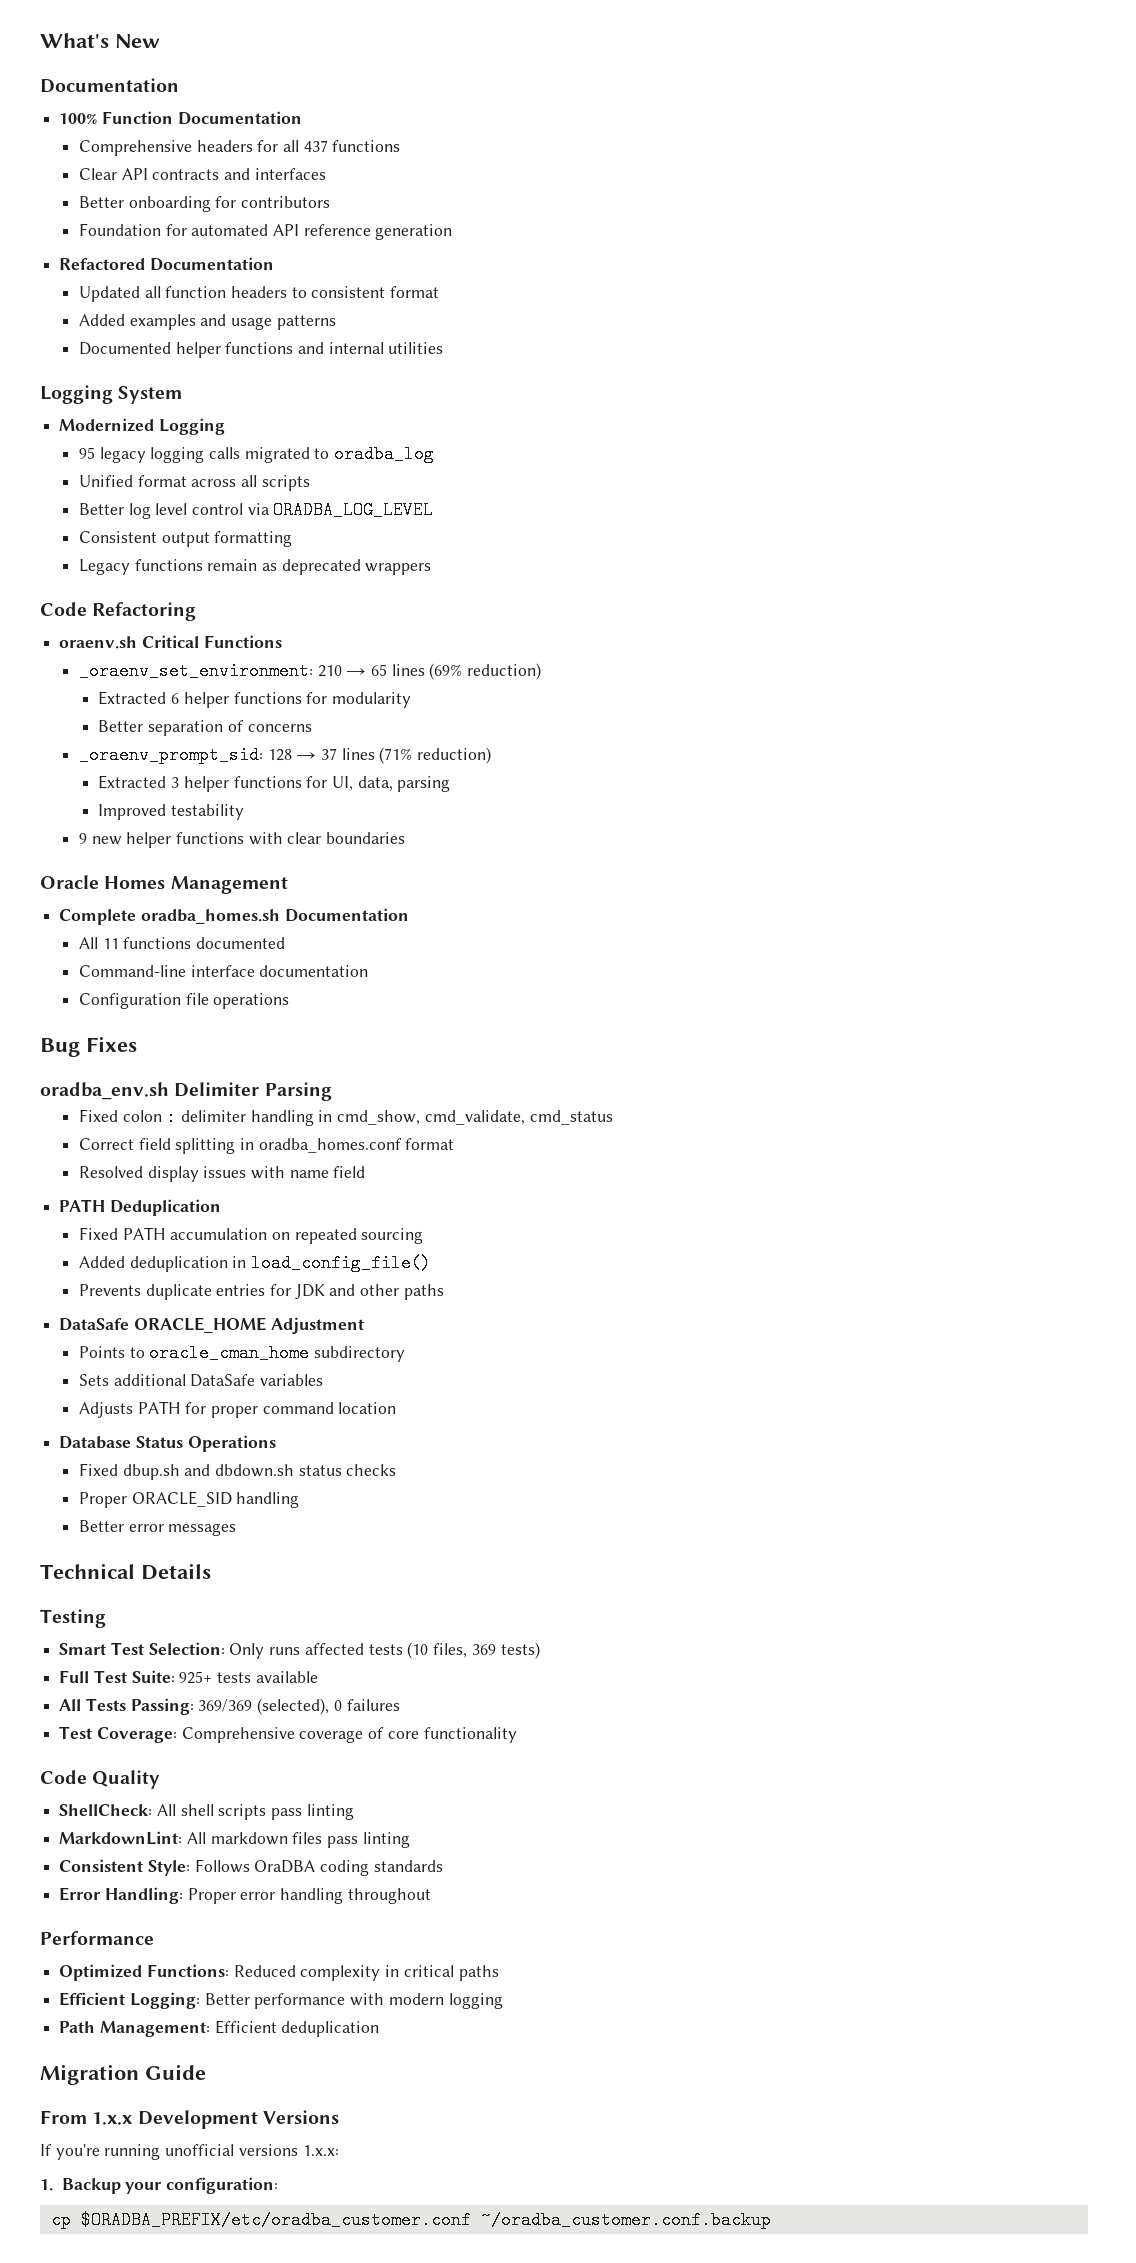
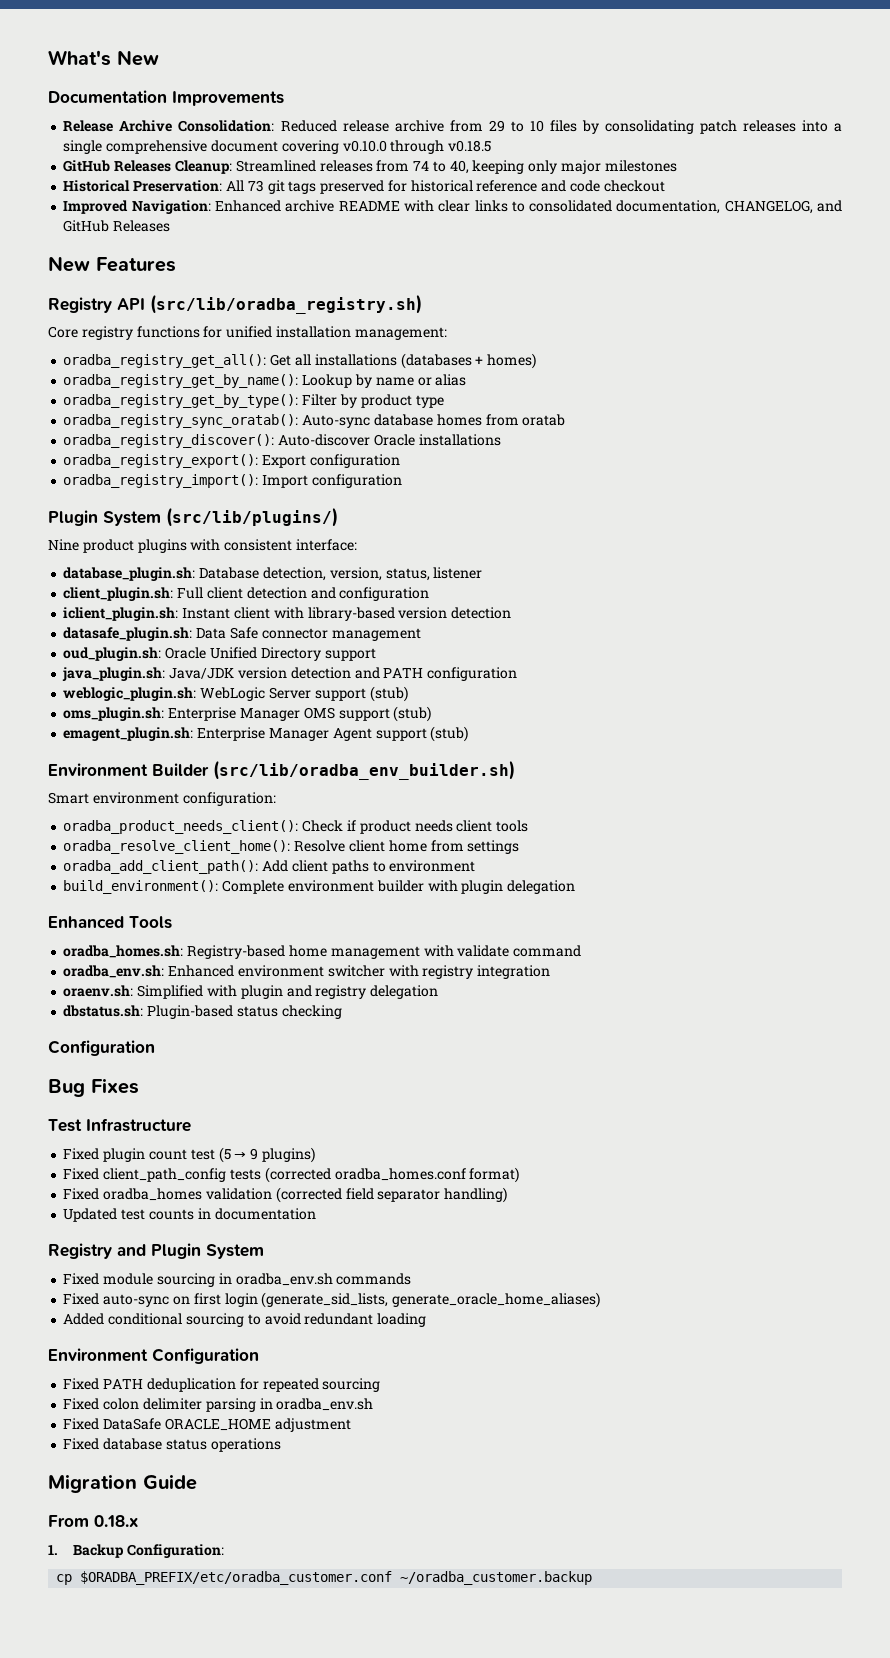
[59,111,302,125] [78,140,401,156] [78,168,326,180] [78,196,331,212] [78,223,453,240] [59,257,274,271] [78,286,440,302] [78,314,336,330] [78,342,444,358] [40,385,183,404] [59,418,225,435] [78,445,435,463] [78,475,310,491] [78,501,434,519] [78,531,293,547] [78,559,432,575] [40,602,197,621] [59,635,282,649] [78,662,542,680] [98,691,412,708] [98,720,312,736] [78,746,492,764] [98,775,451,792] [98,804,245,820] [78,832,406,848] [40,875,288,894] [59,908,409,925] [78,937,286,949] [78,965,369,977] [78,993,290,1009] // 100% Function Documentation // Comprehensive headers for all 437 functions // Clear API contracts and interfaces // Better onboarding for contributors // Foundation for automated API reference generation // Refactored Documentation // Updated all function headers to consistent format // Added examples and usage patterns // Documented helper functions and internal utilities // Logging System // Modernized Logging // 95 legacy logging calls migrated to oradba_log // Unified format across all scripts // Better log level control via ORADBA_LOG_LEVEL // Consistent output formatting // Legacy functions remain as deprecated wrappers // Code Refactoring // oraenv.sh Critical Functions // _oraenv_set_environment: 210 → 65 lines (69% reduction) // Extracted 6 helper functions for modularity // Better separation of concerns // _oraenv_prompt_sid: 128 → 37 lines (71% reduction) // Extracted 3 helper functions for UI, data, parsing // Improved testability // 9 new helper functions with clear boundaries // Oracle Homes Management // Complete oradba_homes.sh Documentation // All 11 functions documented // Command-line interface documentation // Configuration file operations -> [172,91,284,106] [63,120,843,134] [63,140,492,154] [63,160,677,174] [63,180,665,194] [63,200,842,214] [63,220,171,232] [48,256,176,272] [48,294,422,314] [48,326,447,340] [63,353,537,369] [63,374,467,388] [63,394,444,408] [63,414,566,428] [63,434,501,448] [63,454,400,468] [63,474,402,488] [48,507,338,527] [48,539,357,553] [63,567,483,581] [63,587,430,601] [63,607,512,621] [63,627,421,641] [63,647,376,661] [62,667,518,681] [63,686,408,702] [63,706,432,722] [63,726,469,742] [48,760,515,780] [48,792,276,806] [63,820,529,834] [63,840,520,854] [63,860,476,874] [63,880,576,894] [48,916,172,929] [63,945,582,959] [63,965,551,979] [63,985,439,999] [63,1005,342,1019] [48,1040,155,1056] Improvements // Release Archive Consolidation: Reduced release archive from 29 to 10 files by consolidating patch releases into a single comprehensive document covering v0.10.0 through v0.18.5 // GitHub Releases Cleanup: Streamlined releases from 74 to 40, keeping only major milestones // Historical Preservation: All 73 git tags preserved for historical reference and code checkout // Improved Navigation: Enhanced archive README with clear links to consolidated documentation, CHANGELOG, and GitHub Releases // New Features // Registry API (src/lib/oradba_registry.sh) // Core registry functions for unified installation management: // oradba_registry_get_all(): Get all installations (databases + homes) // oradba_registry_get_by_name(): Lookup by name or alias // oradba_registry_get_by_type(): Filter by product type // oradba_registry_sync_oratab(): Auto-sync database homes from oratab // oradba_registry_discover(): Auto-discover Oracle installations // oradba_registry_export(): Export configuration // oradba_registry_import(): Import configuration // Plugin System (src/lib/plugins/) // Nine product plugins with consistent interface: // database_plugin.sh: Database detection, version, status, listener // client_plugin.sh: Full client detection and configuration // iclient_plugin.sh: Instant client with library-based version detection // datasafe_plugin.sh: Data Safe connector management // oud_plugin.sh: Oracle Unified Directory support // java_plugin.sh: Java/JDK version detection and PATH configuration // weblogic_plugin.sh: WebLogic Server support (stub) // oms_plugin.sh: Enterprise Manager OMS support (stub) // emagent_plugin.sh: Enterprise Manager Agent support (stub) // Environment Builder (src/lib/oradba_env_builder.sh) // Smart environment configuration: // oradba_product_needs_client(): Check if product needs client tools // oradba_resolve_client_home(): Resolve client home from settings // oradba_add_client_path(): Add client paths to environment // build_environment(): Complete environment builder with plugin delegation // Enhanced Tools // oradba_homes.sh: Registry-based home management with validate command // oradba_env.sh: Enhanced environment switcher with registry integration // oraenv.sh: Simplified with plugin and registry delegation // dbstatus.sh: Plugin-based status checking // Configuration
[40,1082,332,1101] [78,1108,613,1126] [78,1138,455,1154] [78,1166,366,1182] [59,1199,221,1216] [78,1227,424,1244] [78,1254,432,1272] [78,1284,444,1300] [59,1317,364,1334] [78,1344,406,1362] [78,1374,324,1387] [78,1401,397,1418] [59,1435,276,1452] [78,1463,397,1480] [78,1491,300,1508] [78,1520,237,1536] [40,1563,211,1580] [40,1609,106,1628] [59,1642,540,1659] [59,1670,318,1684] [59,1698,400,1715] [59,1726,517,1743] [40,1770,161,1789] [59,1804,354,1820] [59,1831,410,1848] [59,1859,443,1876] [59,1887,431,1904] [40,1931,154,1945] [59,1964,499,1981] [59,1992,503,2009] [59,2020,380,2037] [40,2064,206,2085] [40,2110,339,2129] [40,2144,339,2160] oradba_env.sh Delimiter Parsing // Fixed colon : delimiter handling in cmd_show, cmd_validate, cmd_status // Correct field splitting in oradba_homes.conf format // Resolved display issues with name field // PATH Deduplication // Fixed PATH accumulation on repeated sourcing // Added deduplication in load_config_file() // Prevents duplicate entries for JDK and other paths // DataSafe ORACLE_HOME Adjustment // Points to oracle_cman_home subdirectory // Sets additional DataSafe variables // Adjusts PATH for proper command location // Database Status Operations // Fixed dbup.sh and dbdown.sh status checks // Proper ORACLE_SID handling // Better error messages // Technical Details // Testing // Smart Test Selection: Only runs affected tests (10 files, 369 tests) // Full Test Suite: 925+ tests available // All Tests Passing: 369/369 (selected), 0 failures // Test Coverage: Comprehensive coverage of core functionality // Code Quality // ShellCheck: All shell scripts pass linting // MarkdownLint: All markdown files pass linting // Consistent Style: Follows OraDBA coding standards // Error Handling: Proper error handling throughout // Performance // Optimized Functions: Reduced complexity in critical paths // Efficient Logging: Better performance with modern logging // Path Management: Efficient deduplication // Migration Guide // From 1.x.x Development Versions // If you're running unofficial versions 1.x.x: -> [48,1118,191,1132] [63,1147,315,1163] [63,1167,520,1183] [63,1187,508,1203] [63,1208,316,1222] [48,1243,264,1259] [63,1273,412,1287] [63,1292,601,1308] [63,1313,427,1327] [48,1348,259,1364] [63,1378,381,1392] [63,1398,374,1412] [63,1418,351,1432] [63,1438,281,1452] [48,1474,197,1493] [48,1515,138,1527] Test Infrastructure // Fixed plugin count test (5 → 9 plugins) // Fixed client_path_config tests (corrected oradba_homes.conf format) // Fixed oradba_homes validation (corrected field separator handling) // Updated test counts in documentation // Registry and Plugin System // Fixed module sourcing in oradba_env.sh commands // Fixed auto-sync on first login (generate_sid_lists, generate_oracle_home_aliases) // Added conditional sourcing to avoid redundant loading // Environment Configuration // Fixed PATH deduplication for repeated sourcing // Fixed colon delimiter parsing in oradba_env.sh // Fixed DataSafe ORACLE_HOME adjustment // Fixed database status operations // Migration Guide // From 0.18.x
[125,2177,279,2194] your configuration: -> [127,1544,225,1558] Configuration:
[480,2211,771,2229] ~/oradba_customer.conf.backup -> [400,1571,593,1585] ~/oradba_customer.backup

